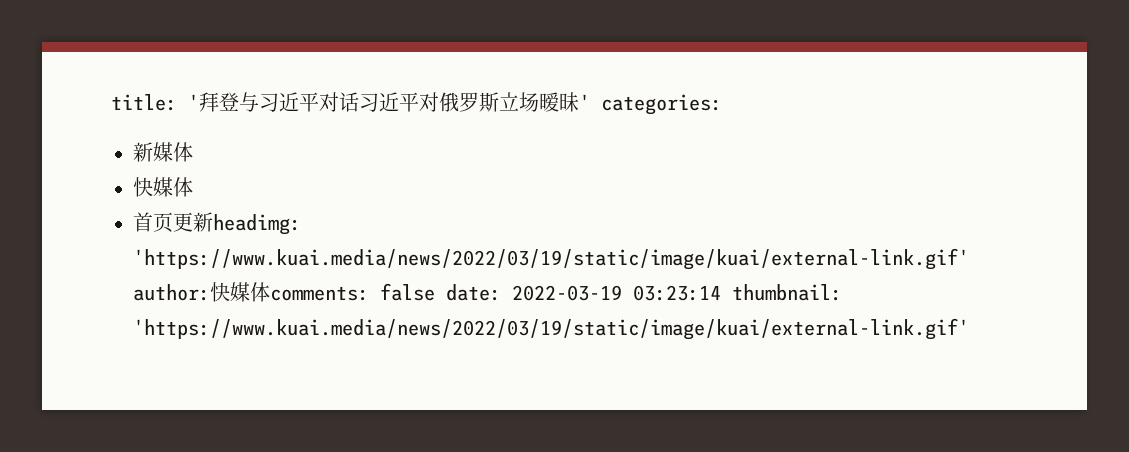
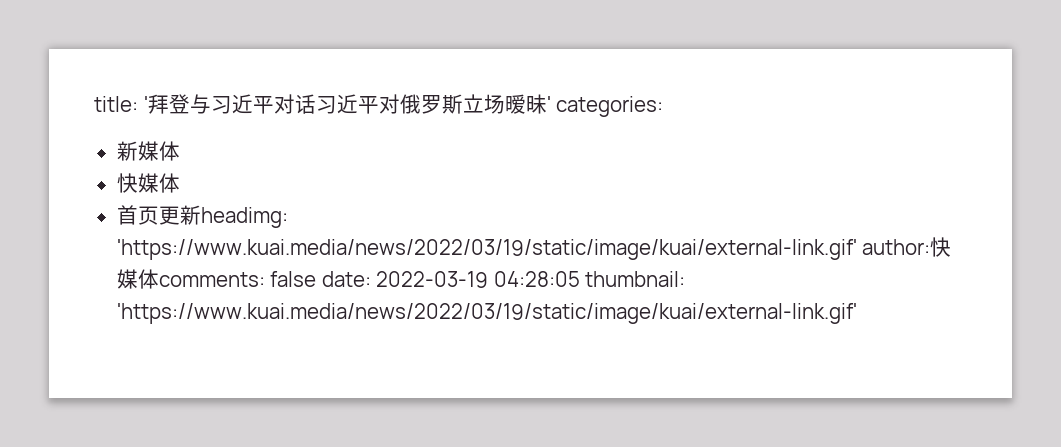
[633,285,721,301] 03:23:14 -> [493,271,580,287] 04:28:05

